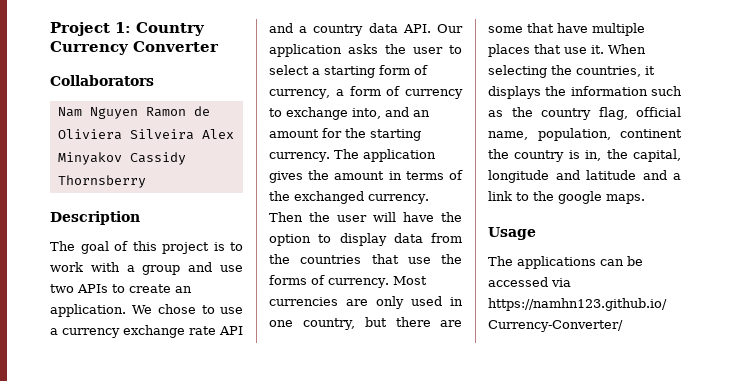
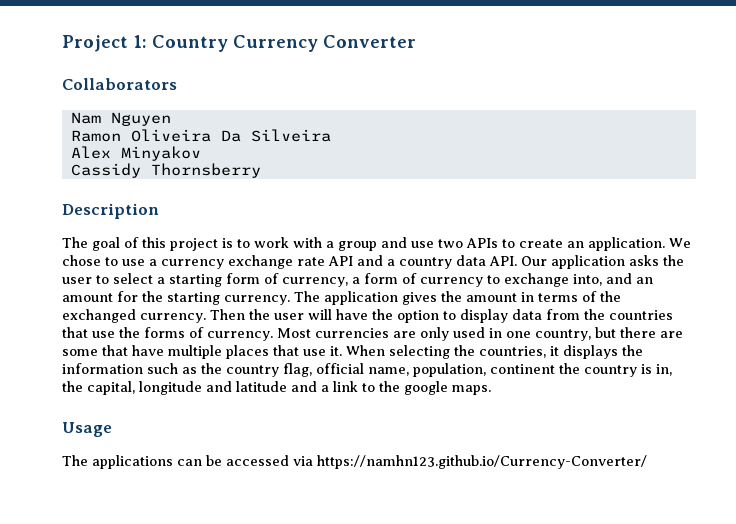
[145,106,210,117] [57,129,122,140] Ramon de Oliviera -> [70,129,241,142] // Ramon Oliveira Da
(194, 134) none -> (331, 135) //
(122, 158) none -> (201, 153) //

